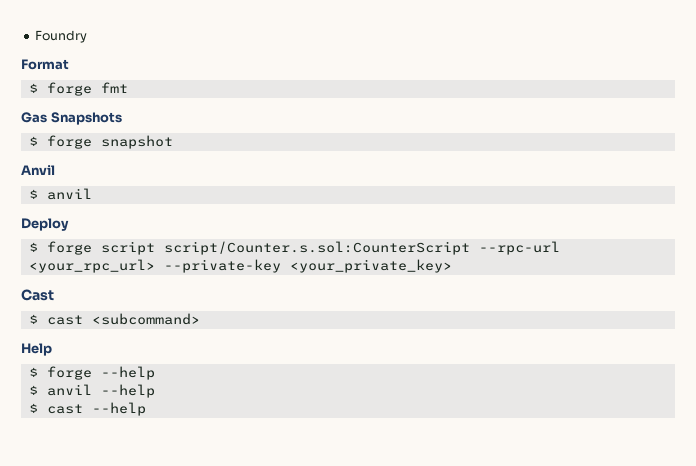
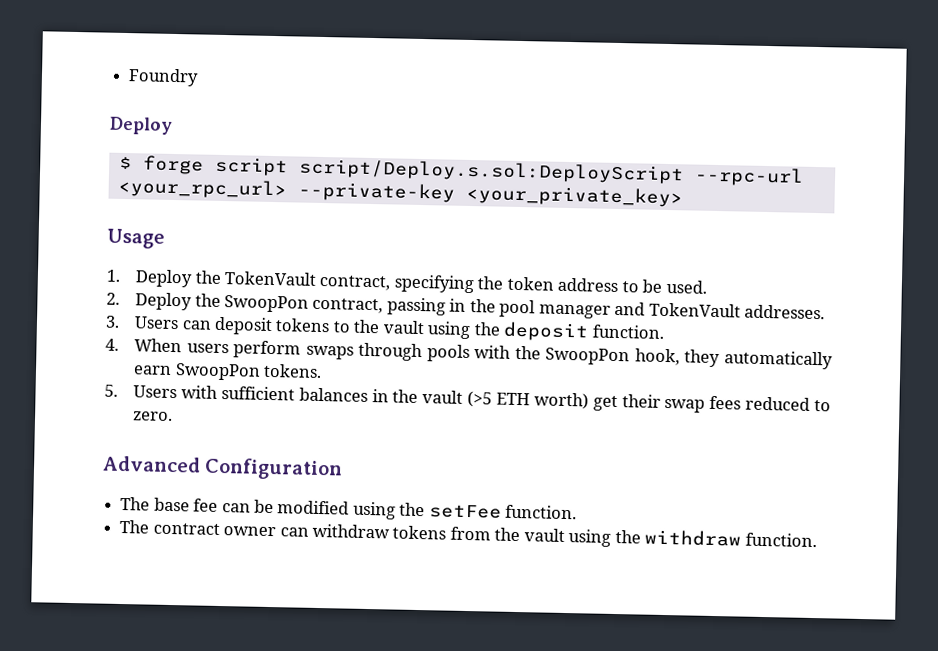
[21,59,69,70] [28,82,128,96] [21,112,122,125] [28,135,173,149] [21,165,55,175] [28,188,92,200] // Format // $ forge fmt // Gas Snapshots // $ forge snapshot // Anvil // $ anvil -> (200, 77) none
[163,241,470,255] script/Counter.s.sol:CounterScript -> [297,158,684,185] script/Deploy.s.sol:DeployScript
[21,289,54,301] [28,313,200,325] [21,343,52,356] [28,366,155,380] [28,384,155,398] [28,402,146,416] Cast // $ cast <subcommand> // Help // $ forge --help // $ anvil --help // $ cast --help -> [107,228,165,249] [106,269,707,294] [106,292,826,320] [105,315,665,342] [105,338,833,370] [133,363,322,381] [104,384,831,413] [133,411,174,422] [102,455,344,481] [120,496,578,520] [119,519,817,548] Usage // 1. Deploy the TokenVault contract, specifying the token address to be used. // 2. Deploy the SwoopPon contract, passing in the pool manager and TokenVault addresses. // 3. Users can deposit tokens to the vault using the deposit function. // 4. When users perform swaps through pools with the SwoopPon hook, they automatically earn SwoopPon tokens. // 5. Users with sufficient balances in the vault (>5 ETH worth) get their swap fees reduced to zero. // Advanced Configuration // The base fee can be modified using the setFee function. // The contract owner can withdraw tokens from the vault using the withdraw function.

